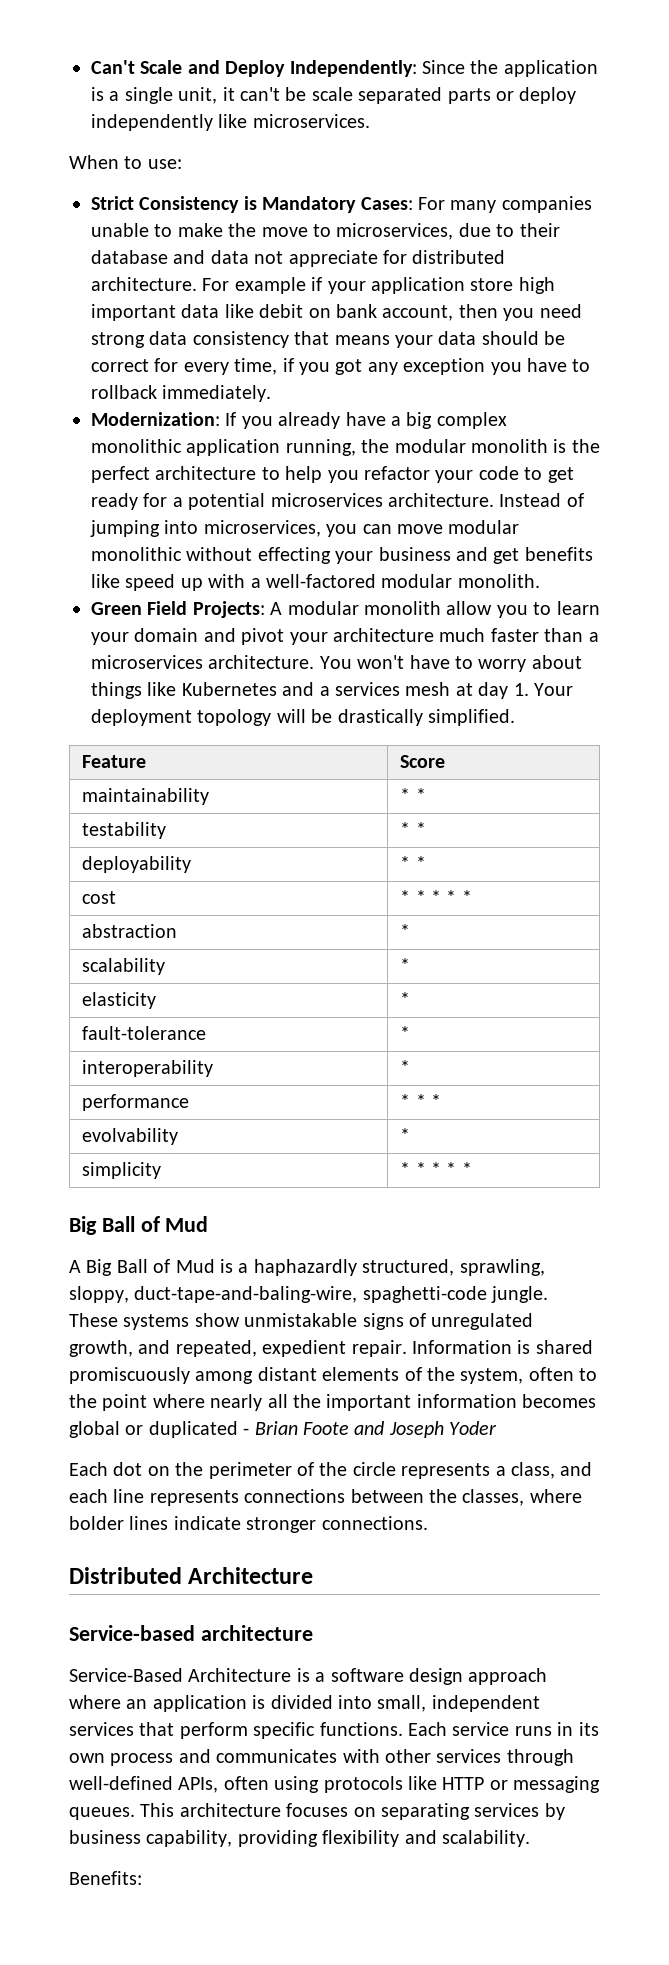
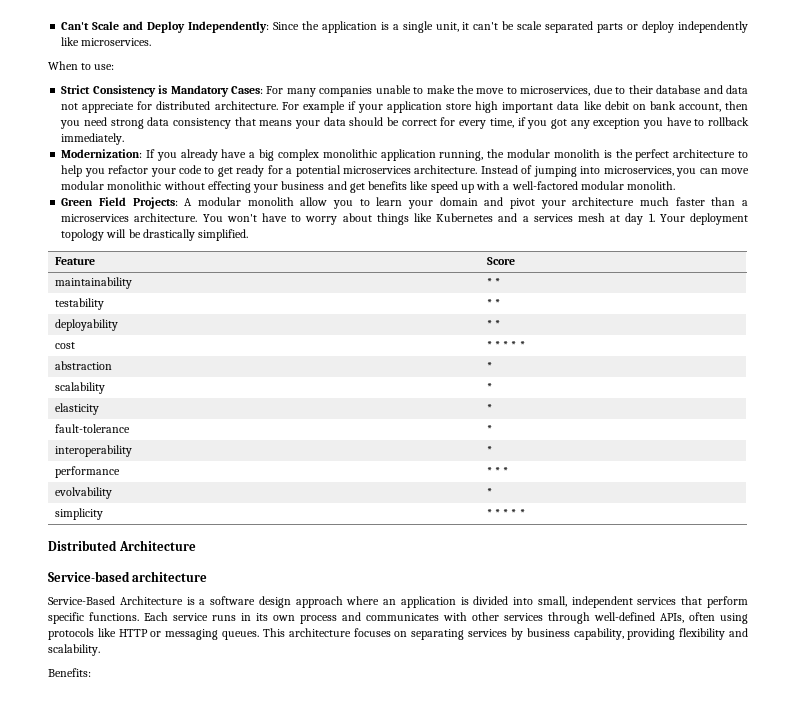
[69,1216,209,1235] [69,1259,545,1276] [69,1286,549,1303] [69,1313,534,1330] [69,1340,593,1357] [69,1367,598,1384] [69,1394,597,1411] [69,1421,498,1438] [69,1462,593,1479] [69,1489,582,1506] [69,1516,428,1533] // Big Ball of Mud // A Big Ball of Mud is a haphazardly structured, sprawling, sloppy, duct-tape-and-baling-wire, spaghetti-code jungle. These systems show unmistakable signs of unregulated growth, and repeated, expedient repair. Information is shared promiscuously among distant elements of the system, often to the point where nearly all the important information becomes global or duplicated - Brian Foote and Joseph Yoder // Each dot on the perimeter of the circle represents a class, and each line represents connections between the classes, where bolder lines indicate stronger connections. -> (525, 513) none

